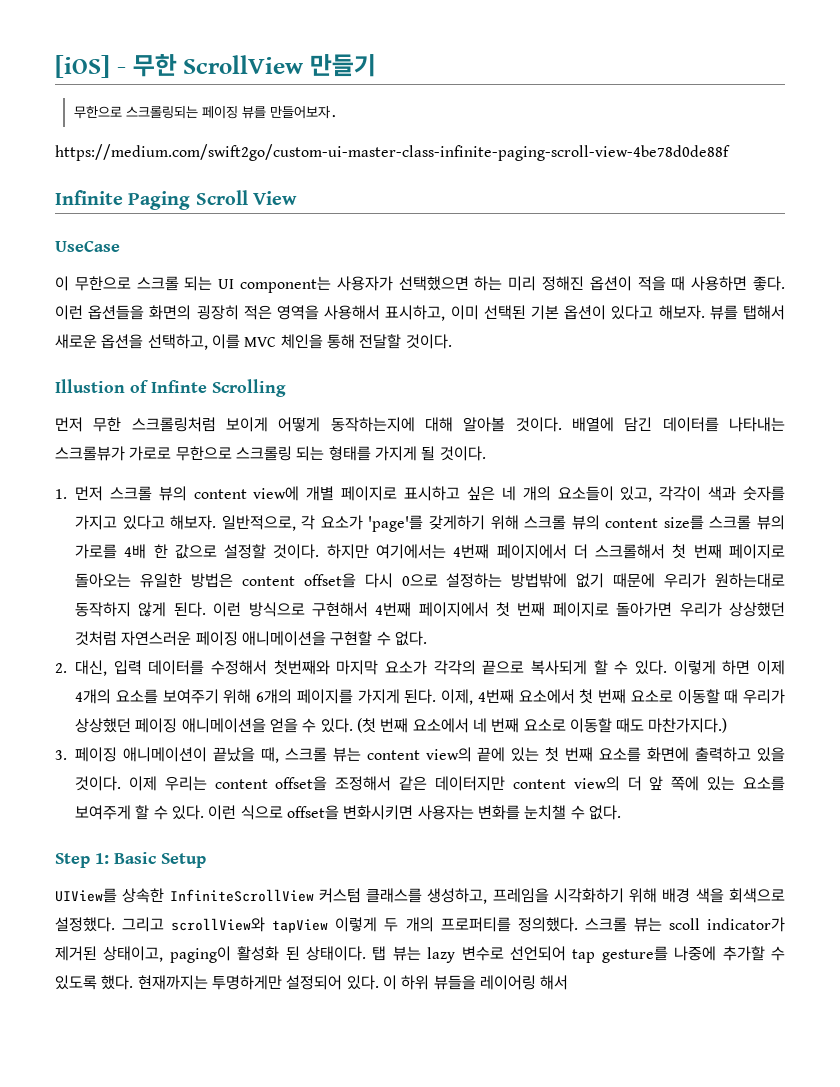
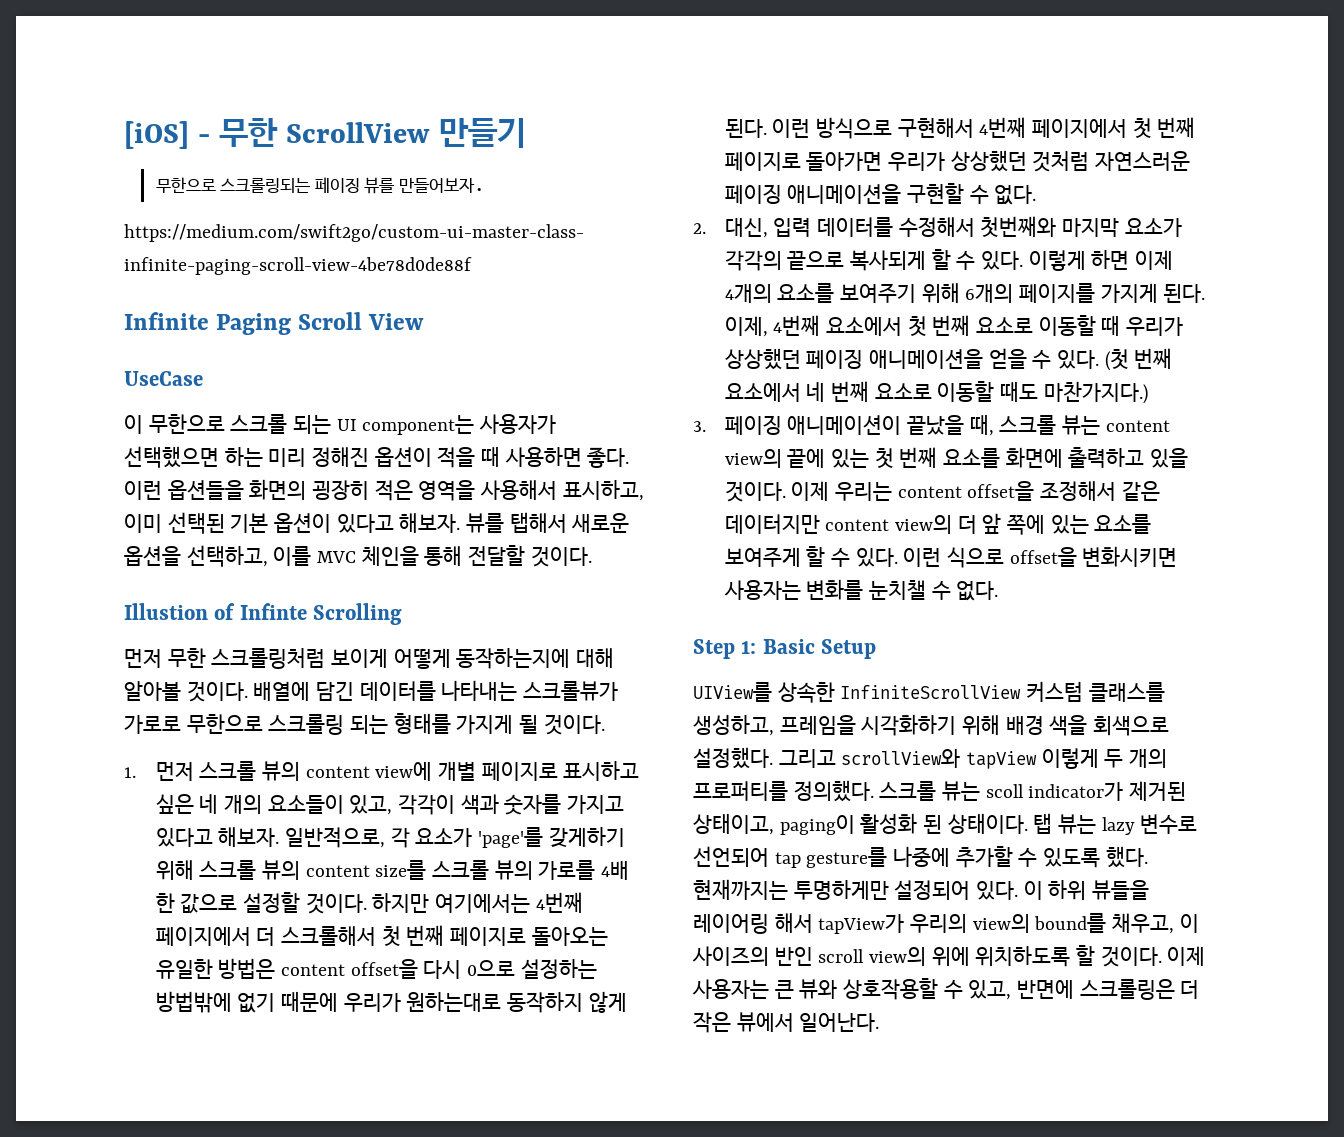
(569, 982) none -> [818,913,1199,934] [692,945,1206,967] [692,978,1200,1000] [693,1012,880,1033] tapView가 우리의 view의 bound를 채우고, 이 사이즈의 반인 scroll view의 위에 위치하도록 할 것이다. 이제 사용자는 큰 뷰와 상호작용할 수 있고, 반면에 스크롤링은 더 작은 뷰에서 일어난다.

